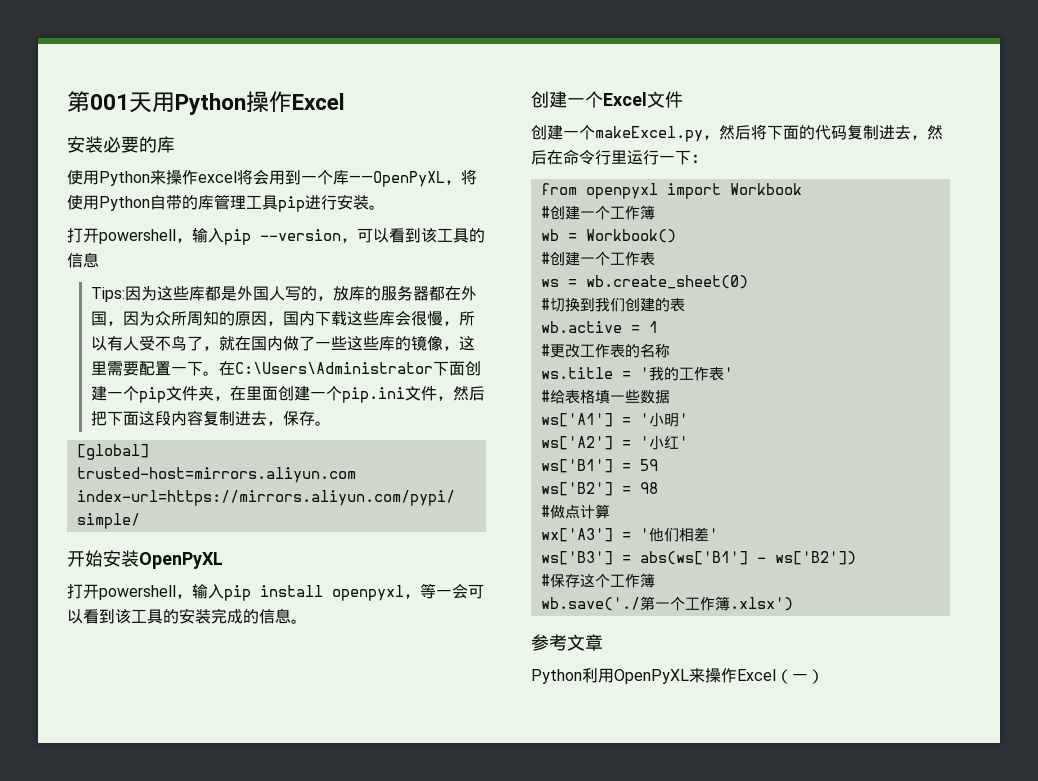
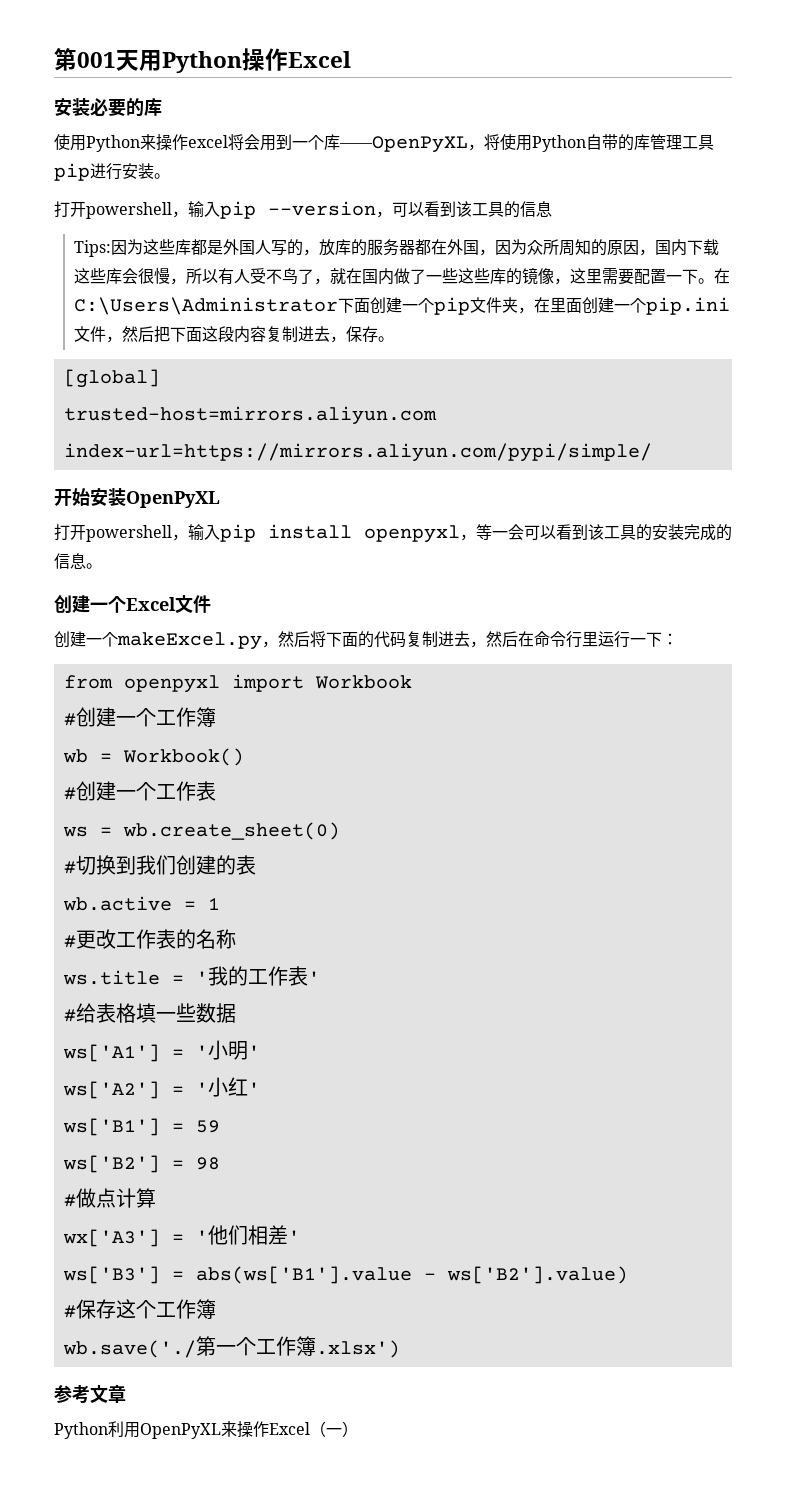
[639,551,856,565] abs(ws['B1'] - ws['B2']) -> [195,1266,628,1284] abs(ws['B1'].value - ws['B2'].value)

